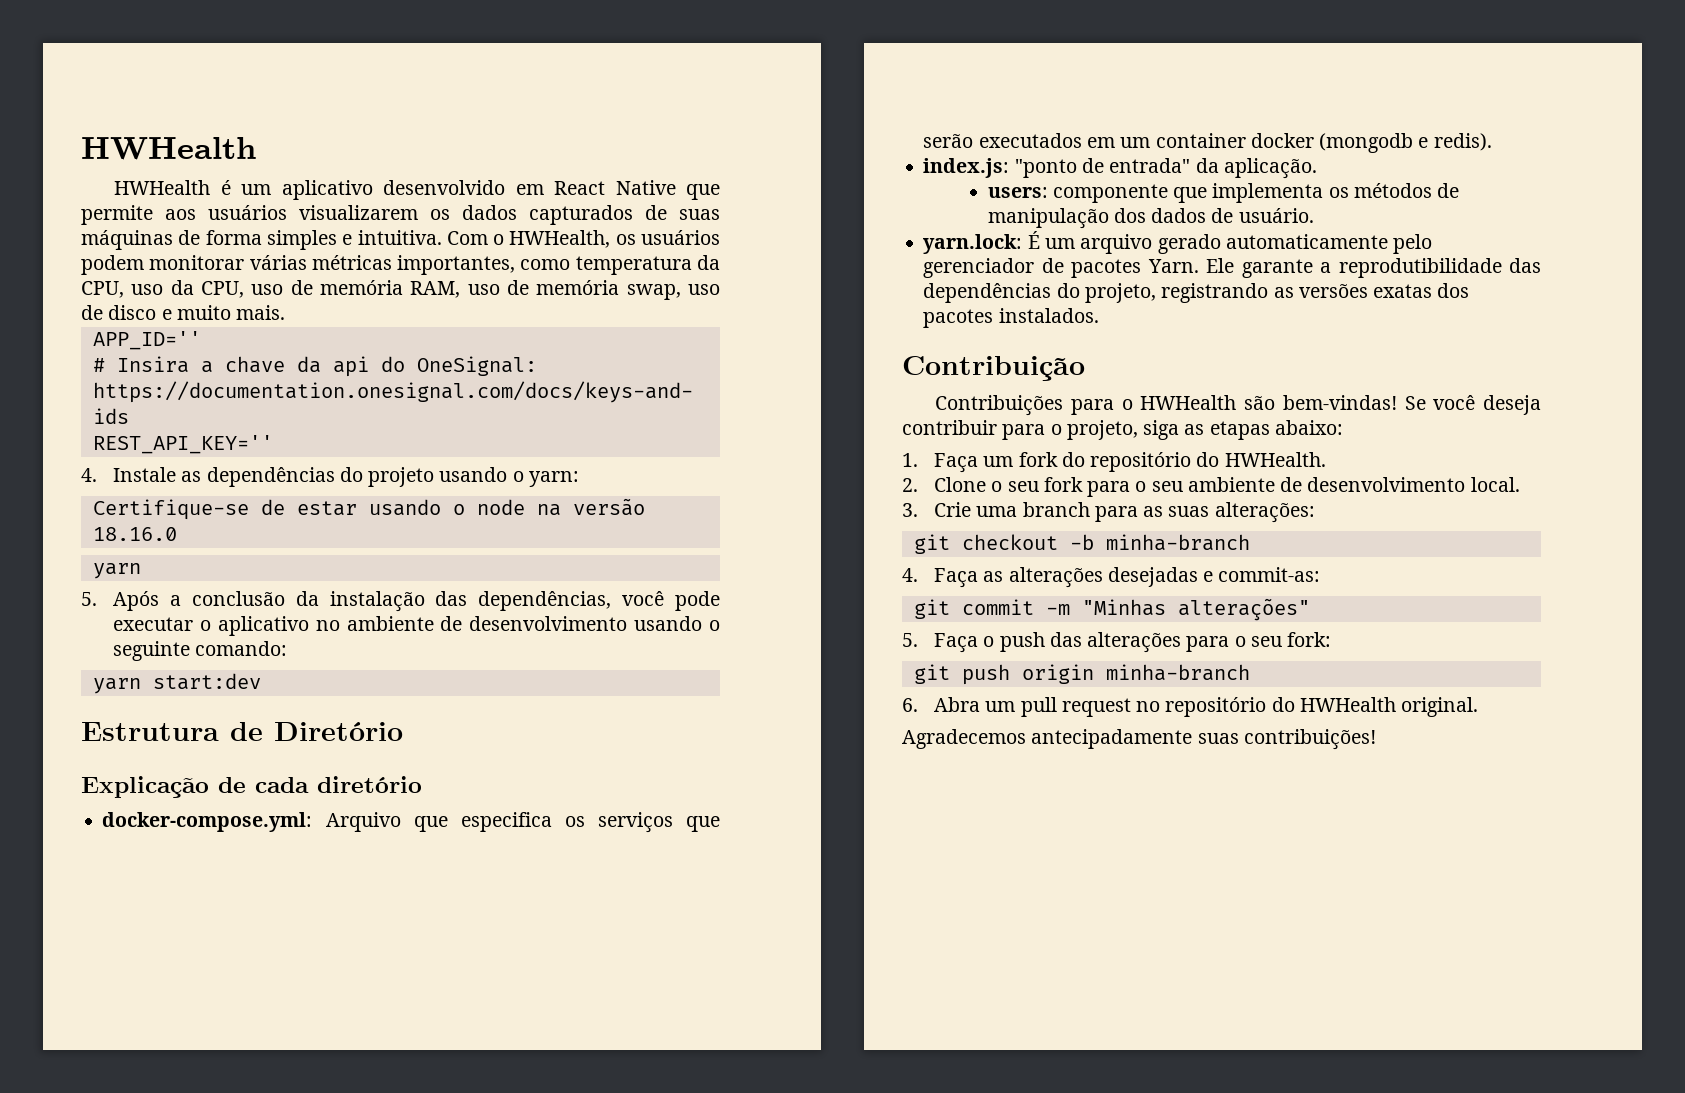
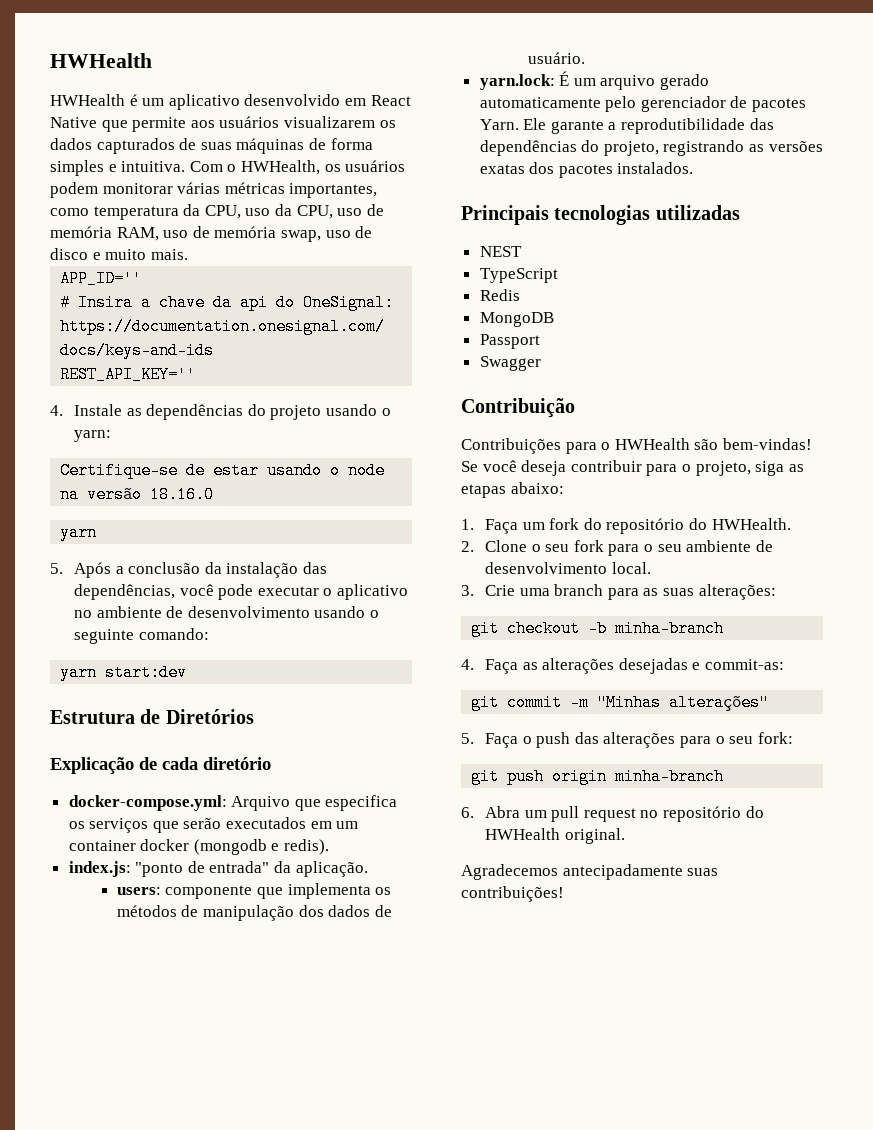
[274,722,403,741] Diretório -> [165,709,254,724] Diretórios
(1099, 315) none -> [461,205,740,225] [479,246,522,257] [479,268,558,283] [479,289,520,301] [479,312,554,327] [479,334,540,349] [479,356,541,371] // Principais tecnologias utilizadas // NEST // TypeScript // Redis // MongoDB // Passport // Swagger

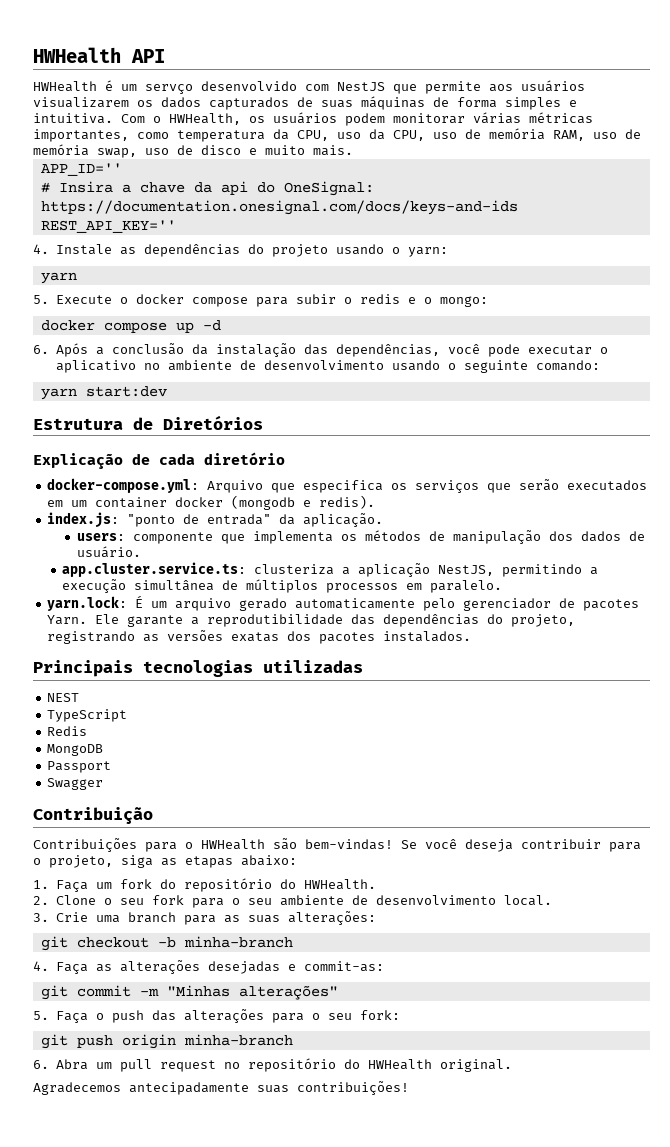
[50,53,152,68] HWHealth -> [33,47,165,63] HWHealth API
[168,94,411,110] [50,117,97,128] aplicativo desenvolvido em React Native -> [145,81,385,94] servço desenvolvido com NestJS
[60,462,386,479] [60,486,215,503] [60,524,98,541] [50,563,63,574] Certifique-se de estar usando o node na versão 18.16.0 // yarn // 5. -> [40,272,77,284] [33,294,488,307] [40,320,221,333] [33,345,49,354] yarn // 5. Execute o docker compose para subir o redis e o mongo: // docker compose up -d // 6.
(585, 58) none -> [62,562,599,577] [62,579,503,593] // app.cluster.service.ts: clusteriza a aplicação NestJS, permitindo a execução simultânea de múltiplos processos em paralelo.

